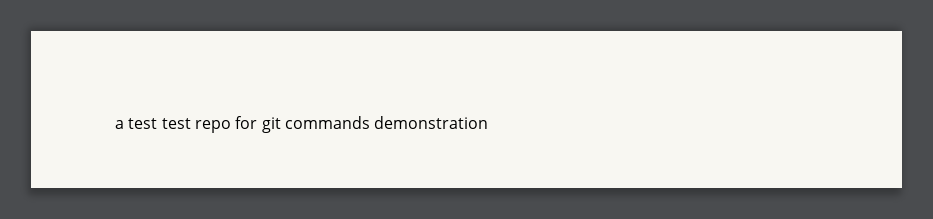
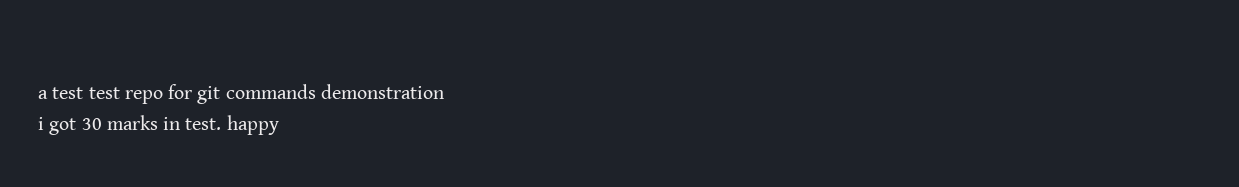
(489, 122) none -> [38,115,279,135] // i got 30 marks in test. happy

